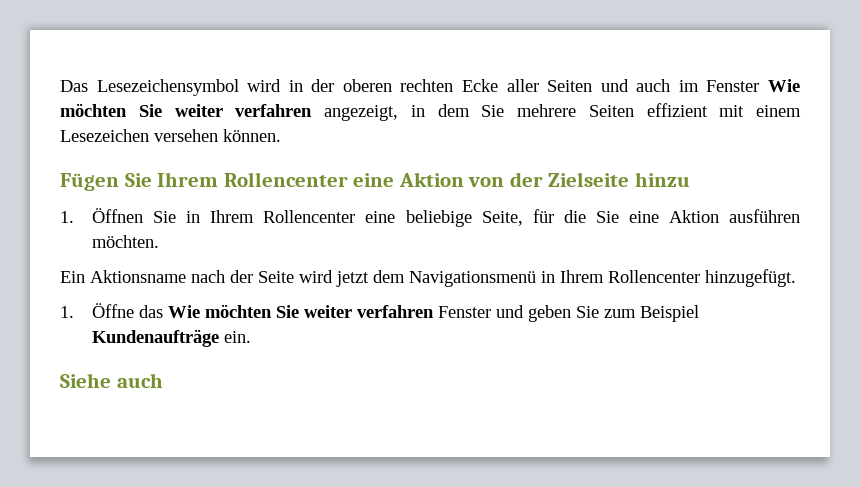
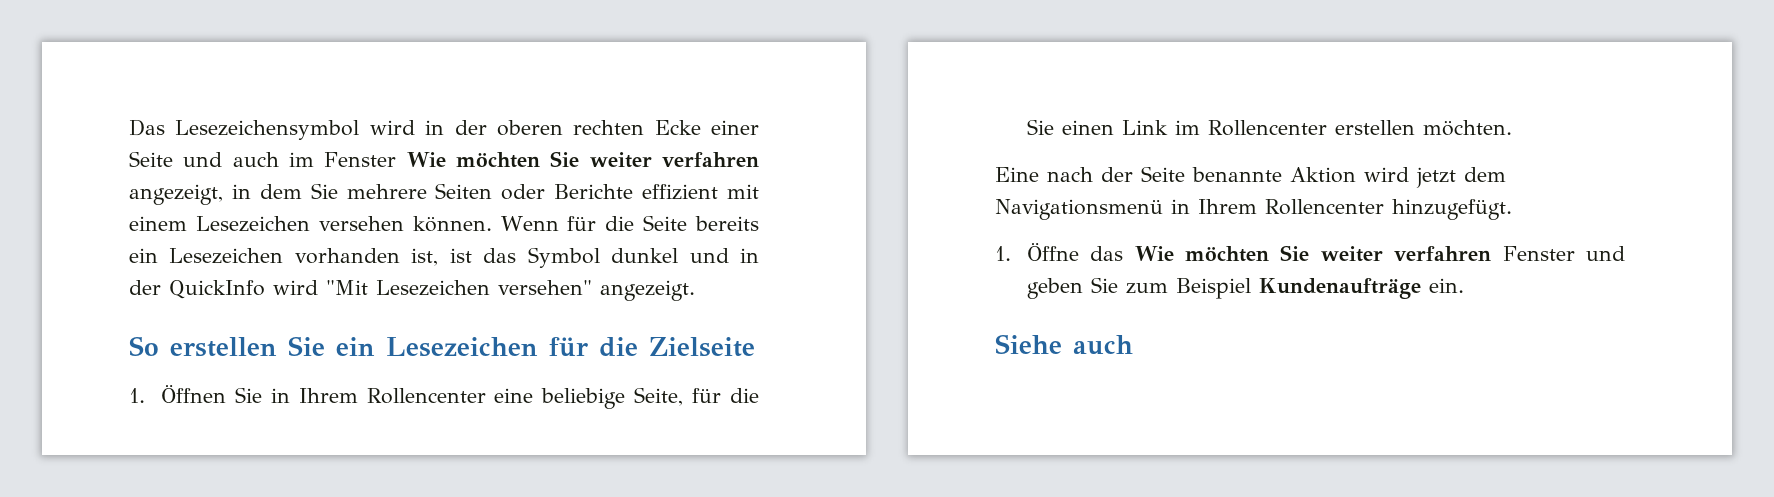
[506,79,593,92] aller Seiten -> [711,120,759,135] [129,151,173,167] einer Seite
(634, 111) none -> [501,184,634,200] oder Berichte
[60,172,543,191] // Fügen Sie Ihrem Rollencenter eine Aktion von der -> [500,215,759,231] [129,247,760,268] [129,280,695,301] [129,336,638,357] Wenn für die Seite bereits ein Lesezeichen vorhanden ist, ist das Symbol dunkel und in der QuickInfo wird "Mit Lesezeichen versehen" angezeigt. // So erstellen Sie ein Lesezeichen für die
[634,172,690,187] hinzu -> (755, 347) none
[628,209,801,223] eine Aktion ausführen -> [1061,120,1415,136] einen Link im Rollencenter erstellen
[60,270,186,283] Ein Aktionsname -> [995,167,1039,182] Eine
(294, 277) none -> [1192,167,1356,183] benannte Aktion

